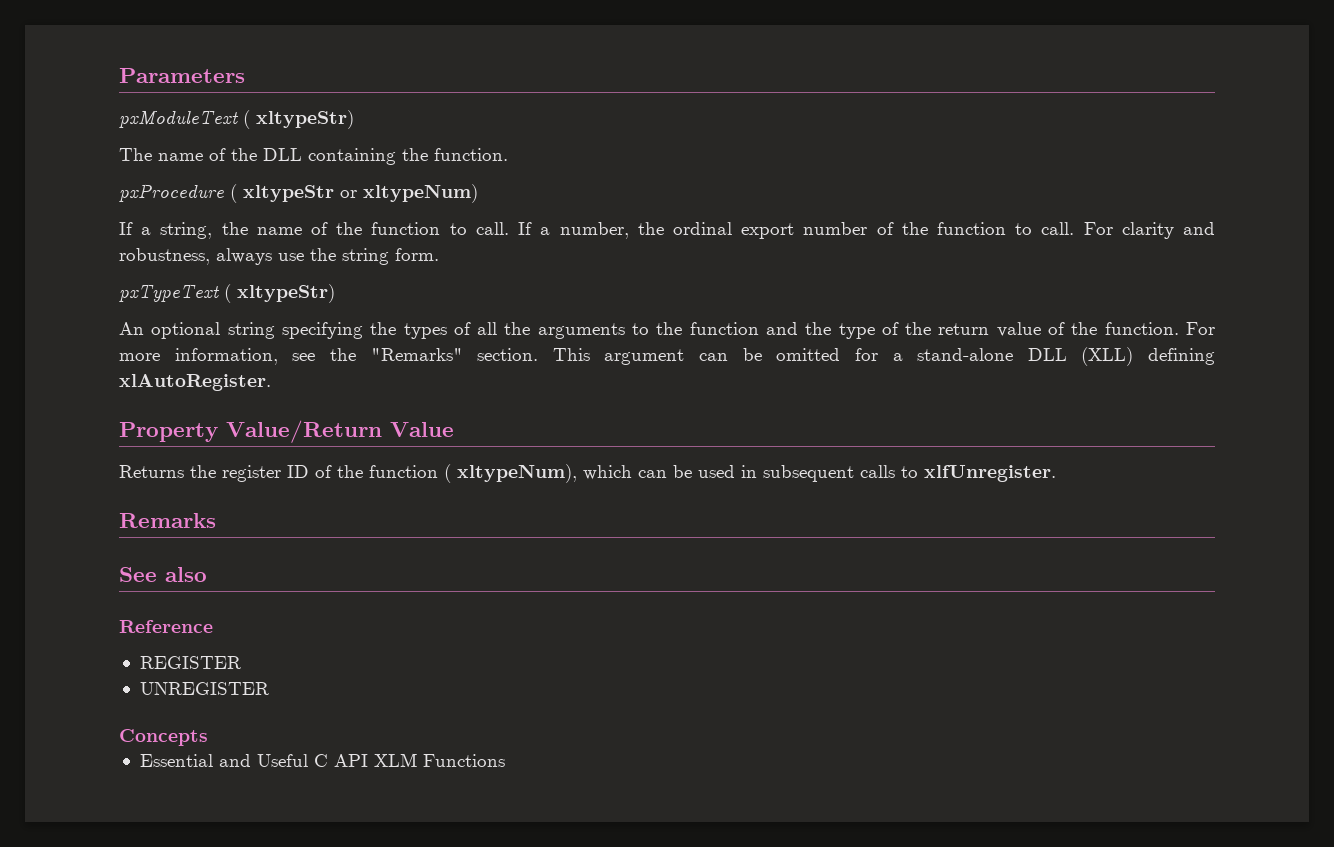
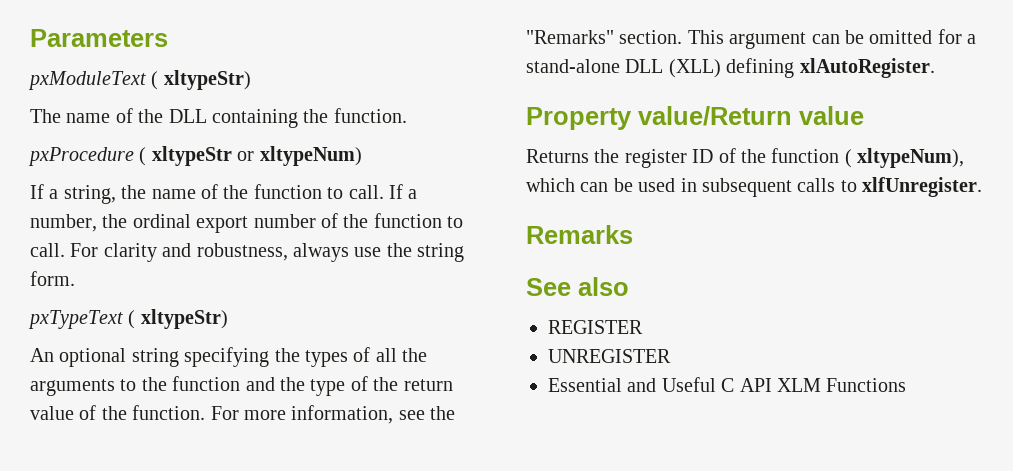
[226,420,454,443] Value/Return Value -> [638,106,864,126] value/Return value
[119,620,213,633] // Reference -> (629, 286) none
[119,729,208,746] // Concepts -> (671, 356) none

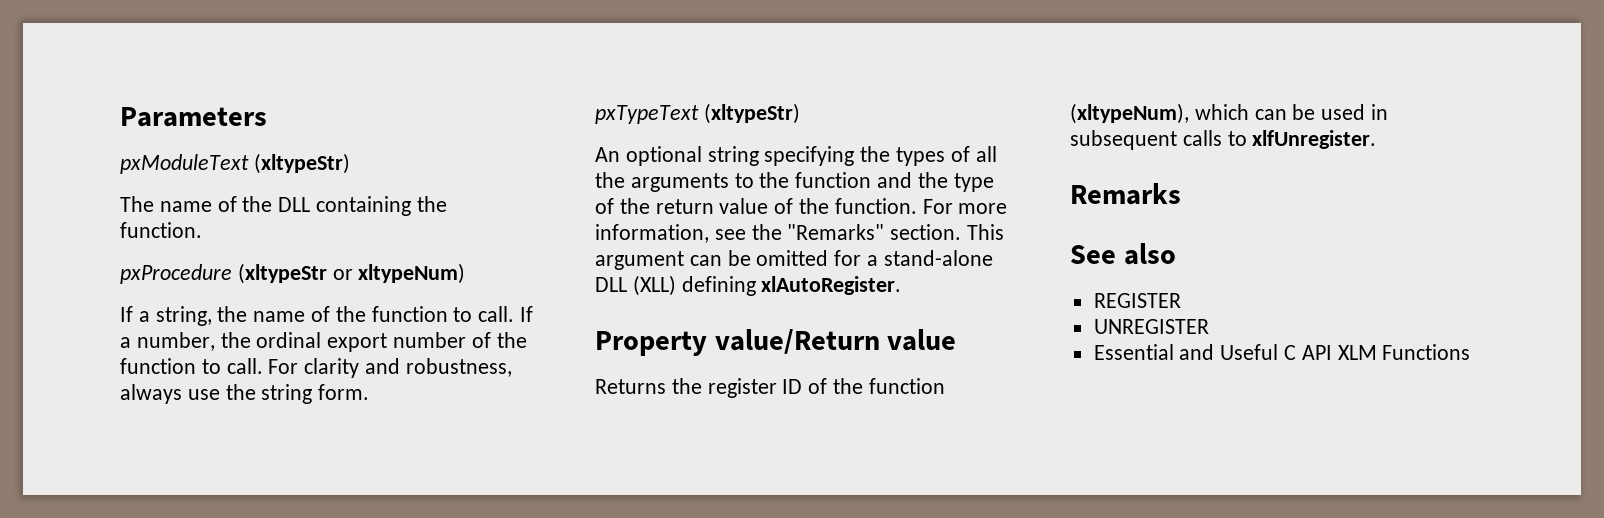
[151,70,251,90] ( xltypeStr) -> [253,153,350,174] (xltypeStr)
[139,146,232,166] ( xltypeStr -> [237,263,327,284] (xltypeStr
[128,309,228,329] ( xltypeStr) -> [703,103,800,124] (xltypeStr)
[844,148,965,168] ( xltypeNum), -> [1070,103,1189,124] (xltypeNum),

